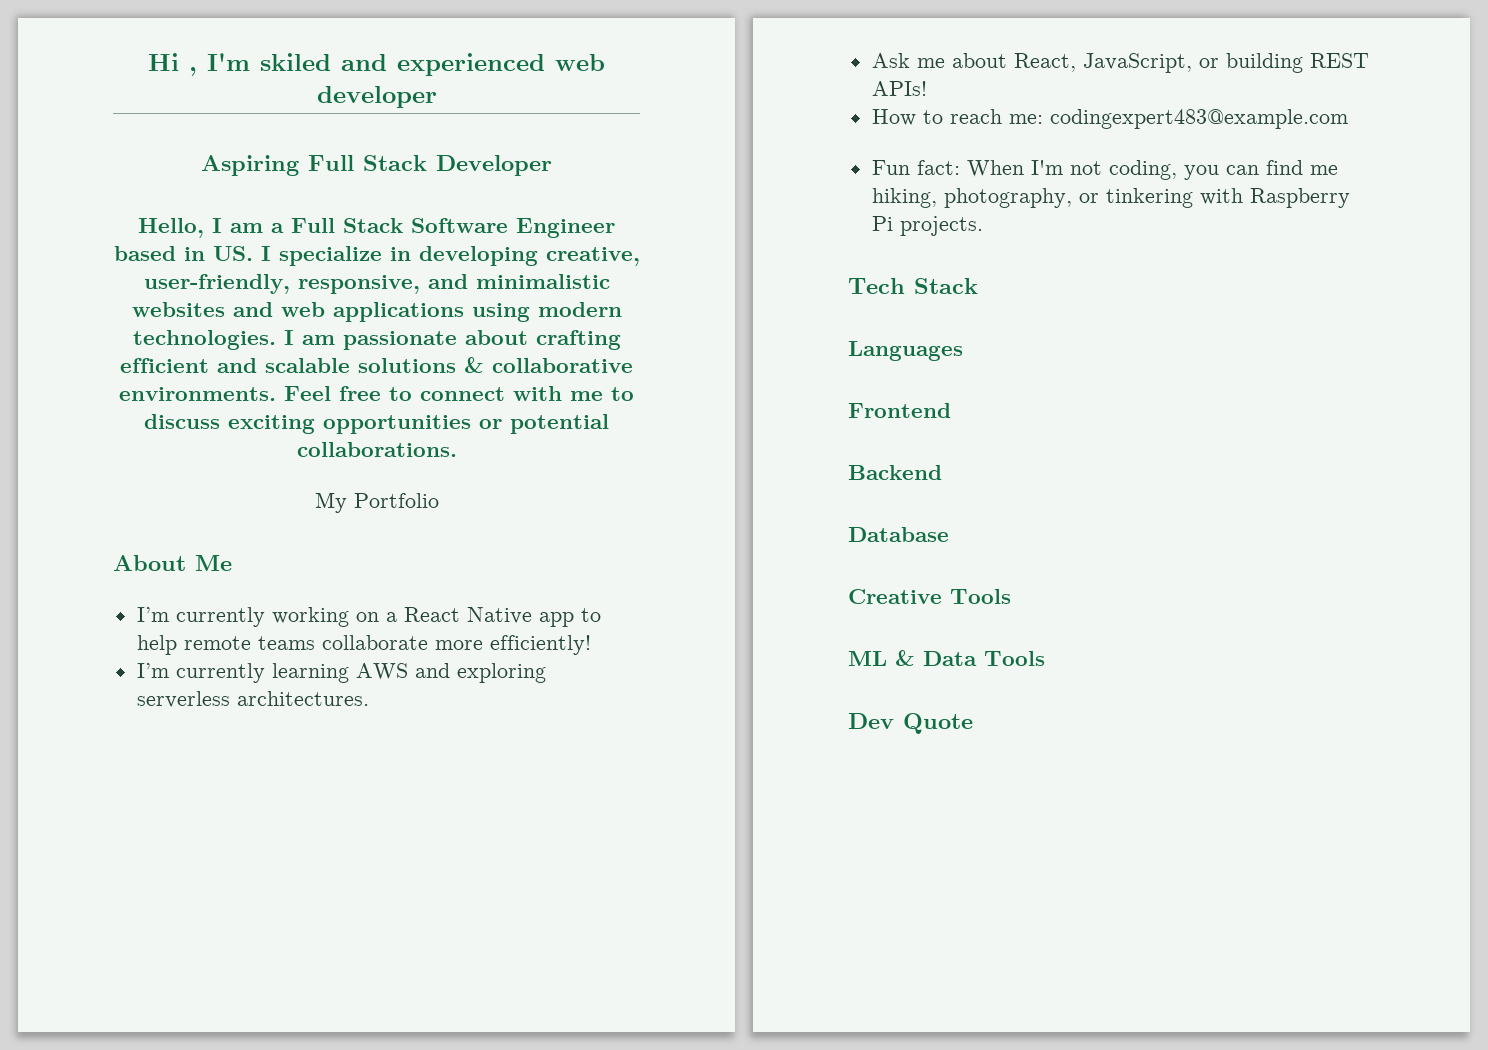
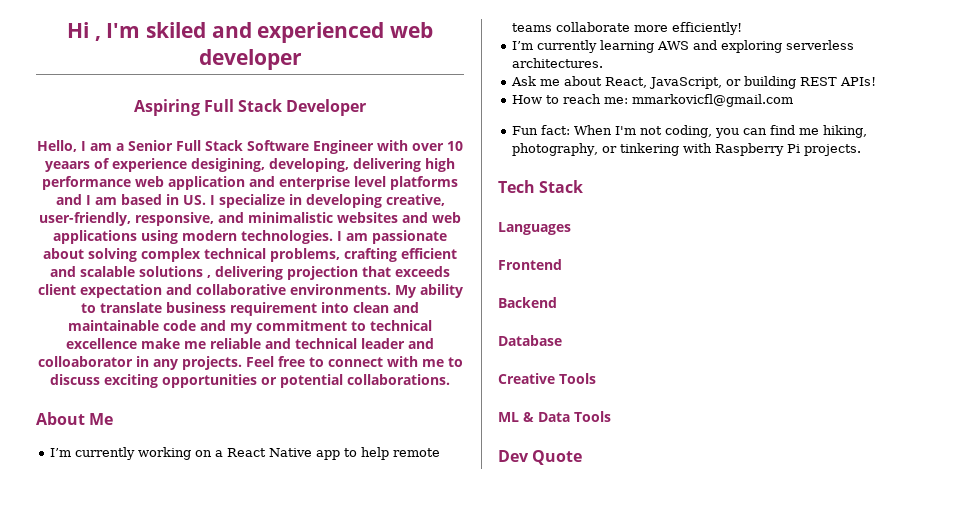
(284, 228) none -> [128,140,173,151] Senior
(615, 228) none -> [377,140,463,151] [45,158,455,172] [42,176,458,190] [55,194,117,205] with over 10 yeaars of experience desigining, developing, delivering high performance web application and enterprise level platforms and I am
(528, 337) none -> [88,248,340,262] solving complex technical problems,
[464,357,633,373] [119,387,276,401] & collaborative environments. -> [207,266,450,280] [37,284,463,298] [81,302,419,316] [68,320,432,334] [66,338,434,349] [37,356,242,370] , delivering projection that exceeds client expectation and collaborative environments. My ability to translate business requirement into clean and maintainable code and my commitment to technical excellence make me reliable and technical leader and colloaborator in any projects.
[314,492,439,513] // My Portfolio -> (450, 379) none
[1049,109,1348,129] codingexpert483@example.com -> [632,94,794,107] mmarkovicfl@gmail.com

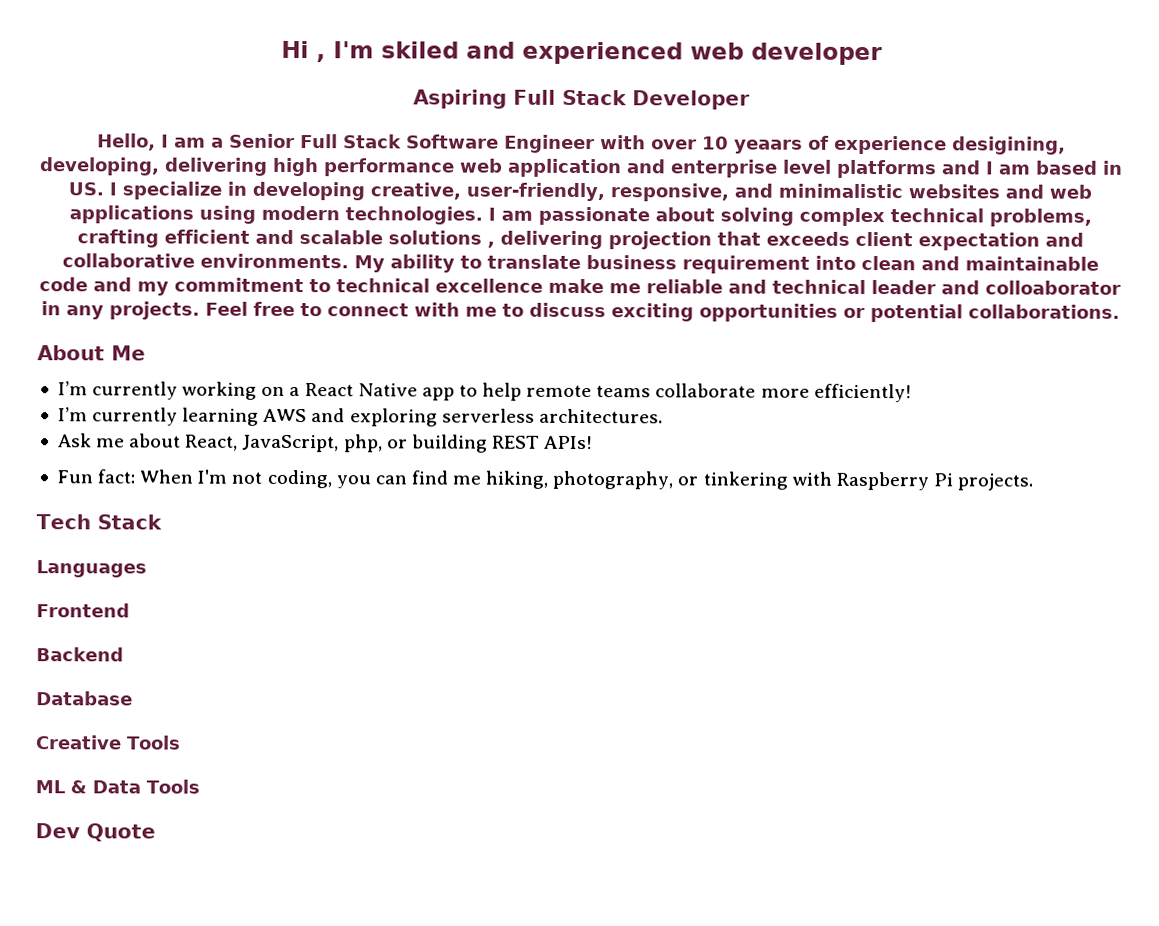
(723, 83) none -> [343,434,383,453] php,
[512,94,794,107] // How to reach me: mmarkovicfl@gmail.com -> (594, 442) none

